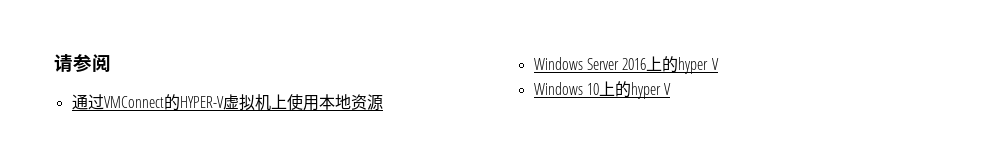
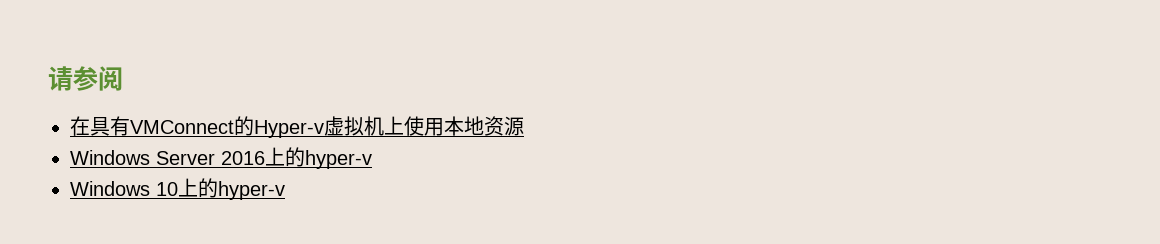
[71,94,224,111] 通过VMConnect的HYPER-V -> [70,116,324,138] 在具有VMConnect的Hyper-v
[678,57,719,74] hyper V -> [305,150,372,169] hyper-v
[630,82,672,99] hyper V -> [218,181,285,200] hyper-v

